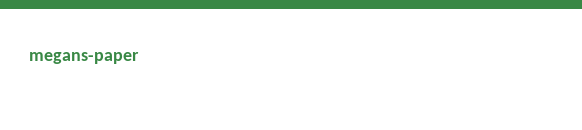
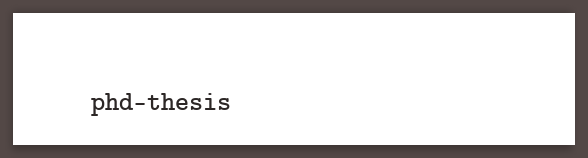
[29,52,139,64] megans-paper -> [91,93,231,116] phd-thesis

